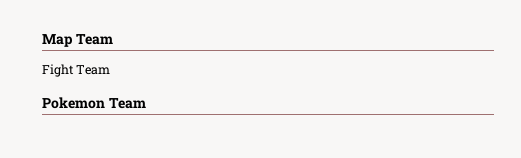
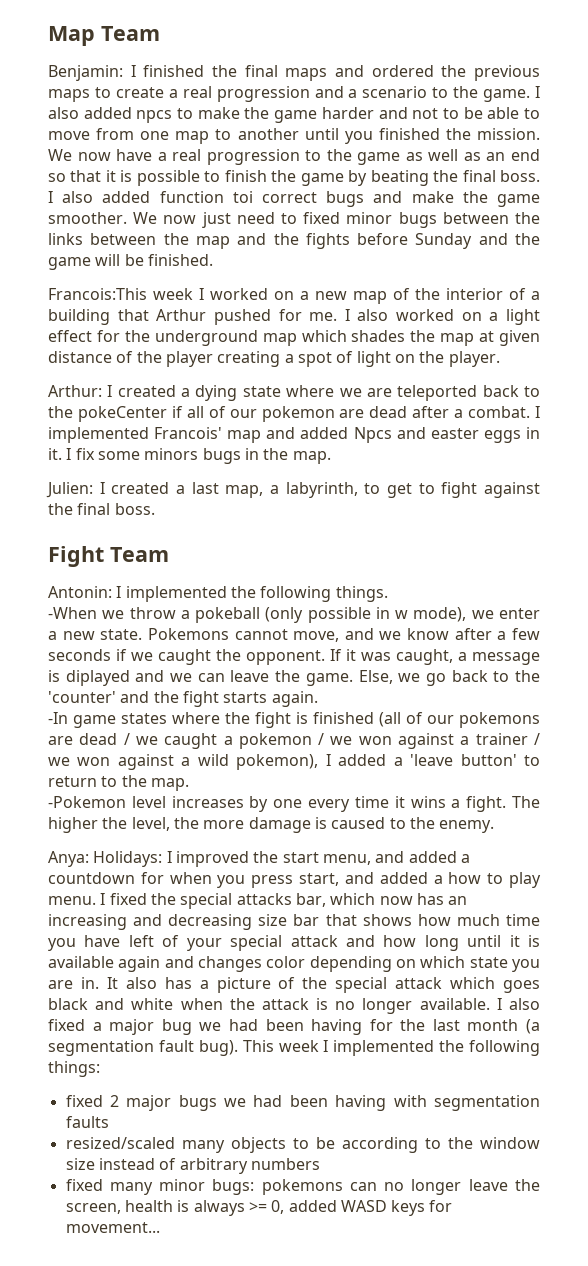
[42,64,111,77] [42,97,146,109] Fight Team // Pokemon Team -> [48,65,540,81] [48,86,541,102] [48,107,540,123] [48,128,540,144] [48,149,541,165] [48,170,540,186] [48,191,540,207] [48,212,540,228] [48,233,541,249] [48,254,213,270] [48,288,540,304] [48,309,540,325] [48,330,540,346] [48,351,500,367] [48,385,541,401] [48,406,541,422] [48,427,540,443] [48,448,331,464] [46,482,540,498] [48,503,155,515] [48,546,169,567] [48,586,388,602] [48,607,540,623] [48,628,540,642] [48,649,540,665] [48,670,540,686] [48,691,318,707] [48,712,540,728] [48,733,541,749] [48,754,540,770] [48,775,189,791] [48,796,540,812] [48,817,495,833] [48,851,470,867] [48,872,541,888] [48,893,468,909] [48,914,540,930] [48,935,540,951] [48,956,540,972] [48,977,540,993] [48,998,540,1014] [48,1019,540,1035] [48,1040,540,1056] [48,1061,100,1077] [65,1095,540,1111] [65,1116,109,1128] [65,1137,540,1153] [65,1158,320,1174] [65,1179,540,1195] [65,1200,453,1216] [65,1222,160,1233] Benjamin: I finished the final maps and ordered the previous maps to create a real progression and a scenario to the game. I also added npcs to make the game harder and not to be able to move from one map to another until you finished the mission. We now have a real progression to the game as well as an end so that it is possible to finish the game by beating the final boss. I also added function toi correct bugs and make the game smoother. We now just need to fixed minor bugs between the links between the map and the fights before Sunday and the game will be finished. // Francois:This week I worked on a new map of the interior of a building that Arthur pushed for me. I also worked on a light effect for the underground map which shades the map at given distance of the player creating a spot of light on the player. // Arthur: I created a dying state where we are teleported back to the pokeCenter if all of our pokemon are dead after a combat. I implemented Francois' map and added Npcs and easter eggs in it. I fix some minors bugs in the map. // Julien: I created a last map, a labyrinth, to get to fight against the final boss. // Fight Team // Antonin: I implemented the following things. // -When we throw a pokeball (only possible in w mode), we enter a new state. Pokemons cannot move, and we know after a few seconds if we caught the opponent. If it was caught, a message is diplayed and we can leave the game. Else, we go back to the 'counter' and the fight starts again. // -In game states where the fight is finished (all of our pokemons are dead / we caught a pokemon / we won against a trainer / we won against a wild pokemon), I added a 'leave button' to return to the map. // -Pokemon level increases by one every time it wins a fight. The higher the level, the more damage is caused to the enemy. // Anya: Holidays: I improved the start menu, and added a countdown for when you press start, and added a how to play menu. I fixed the special attacks bar, which now has an increasing and decreasing size bar that shows how much time you have left of your special attack and how long until it is available again and changes color depending on which state you are in. It also has a picture of the special attack which goes black and white when the attack is no longer available. I also fixed a major bug we had been having for the last month (a segmentation fault bug). This week I implemented the following things: // fixed 2 major bugs we had been having with segmentation faults // resized/scaled many objects to be according to the window size instead of arbitrary numbers // fixed many minor bugs: pokemons can no longer leave the screen, health is always >= 0, added WASD keys for movement...

